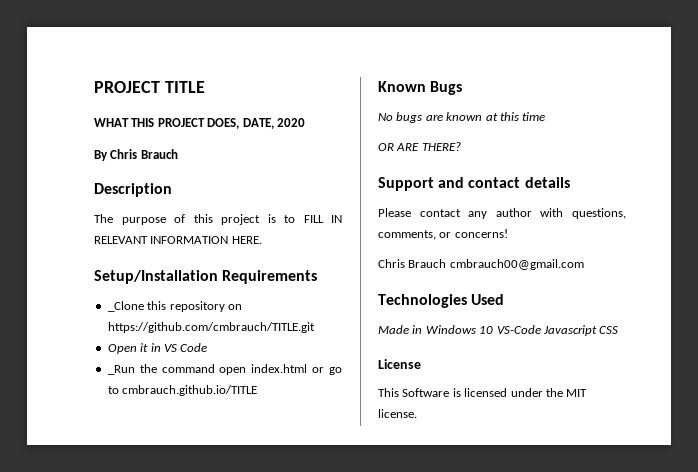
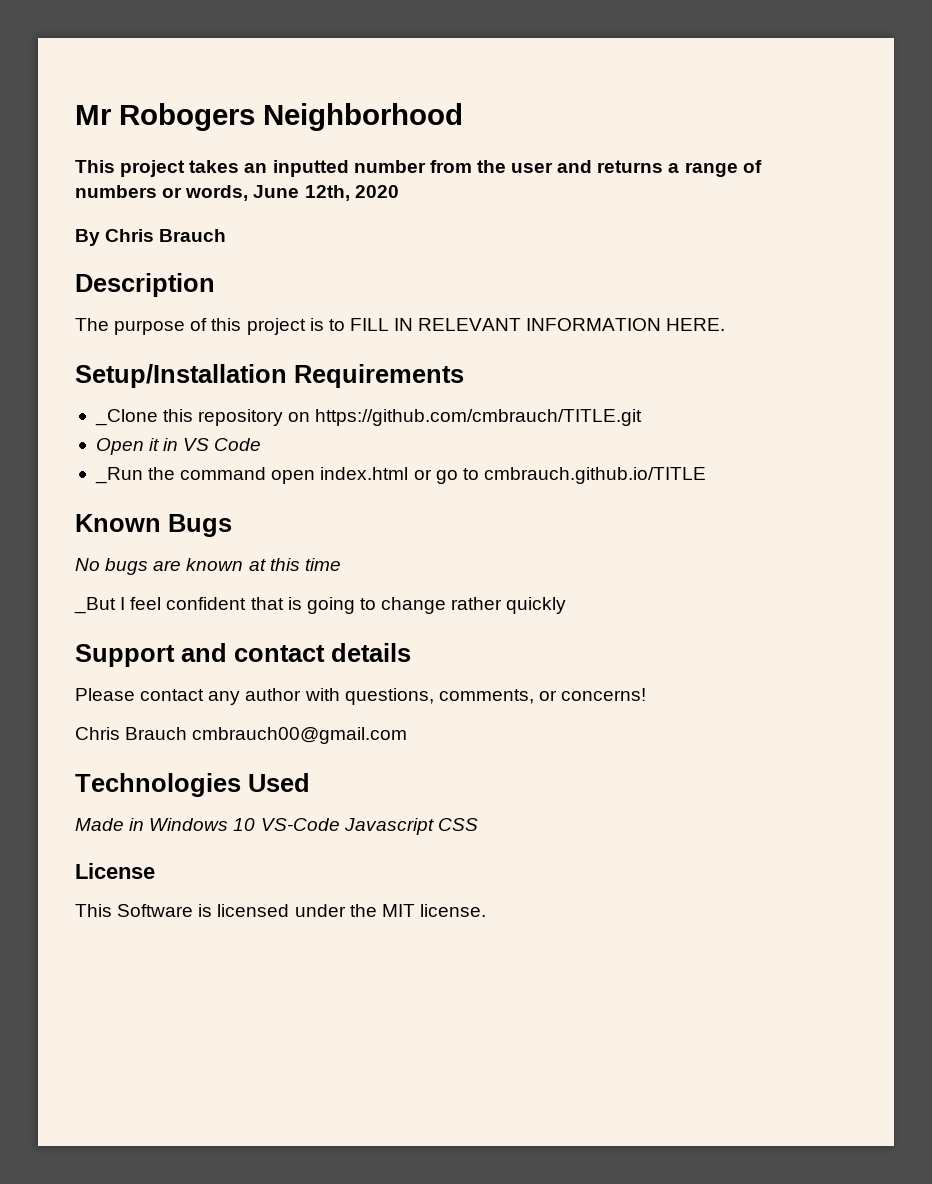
[94,81,205,93] [94,118,274,129] PROJECT TITLE // WHAT THIS PROJECT DOES, DATE, -> [75,103,463,131] [75,160,762,177] [75,185,350,201] Mr Robogers Neighborhood // This project takes an inputted number from the user and returns a range of numbers or words, June 12th,
[378,142,461,151] OR ARE THERE? -> [74,597,567,614] _But I feel confident that is going to change rather quickly

